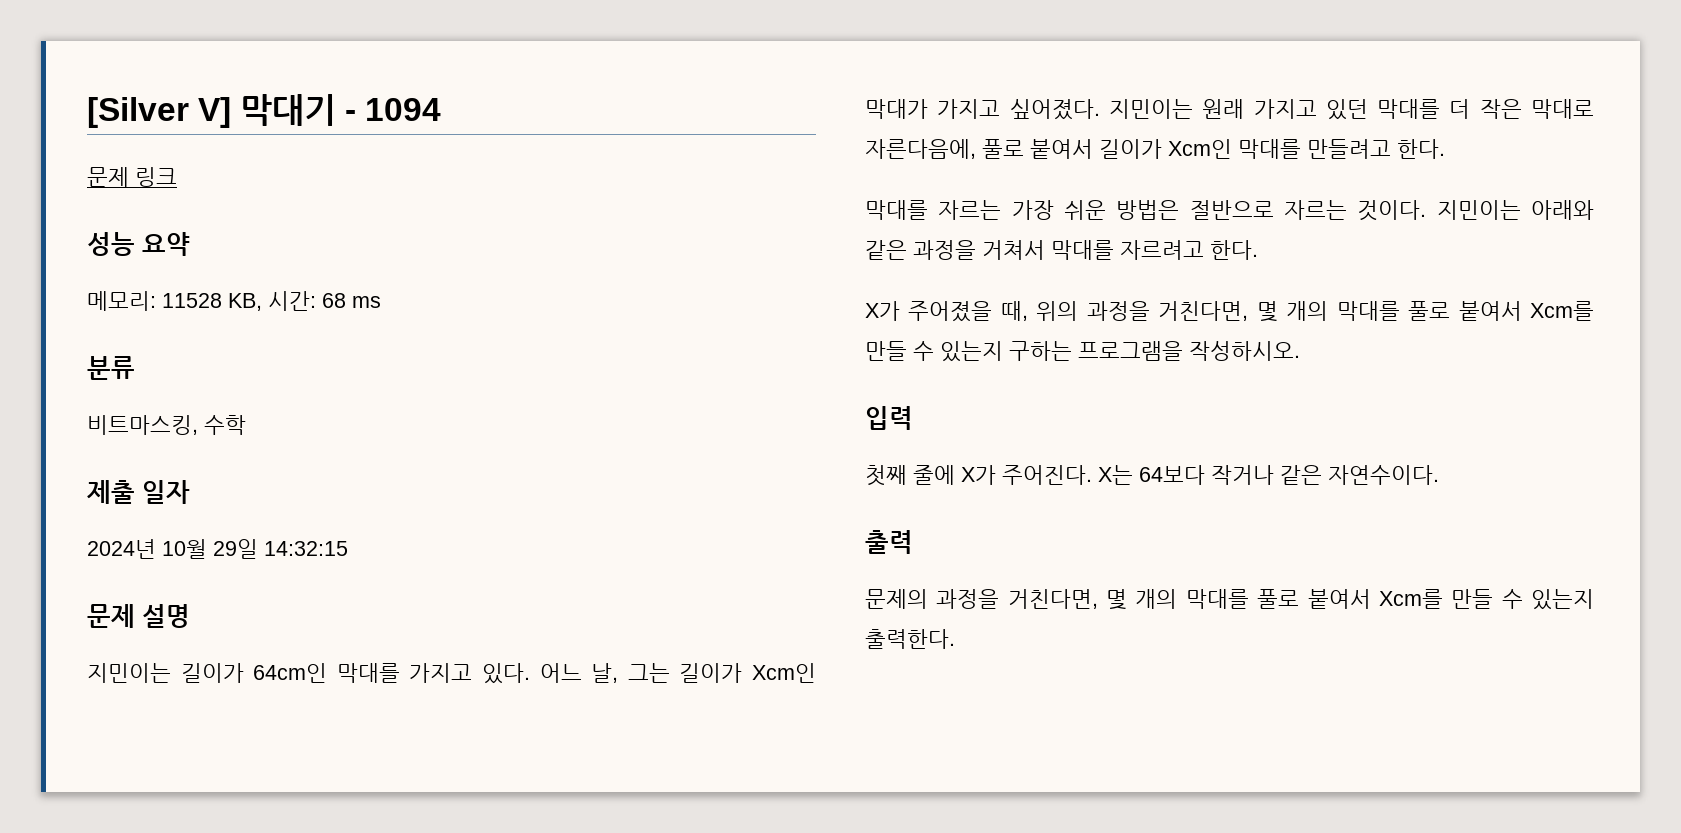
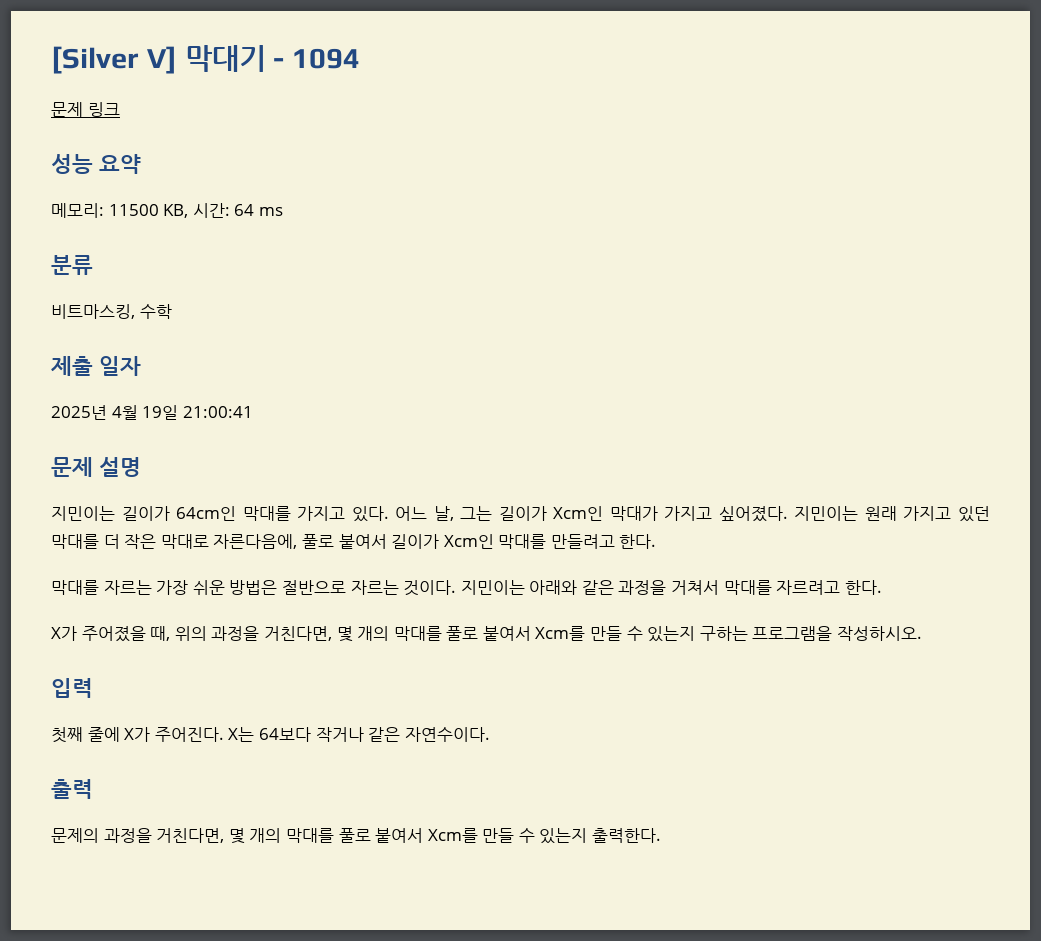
[162,293,222,308] 11528 -> [108,204,159,216] 11500
[322,293,346,308] 68 -> [234,204,255,216] 64
[87,539,348,559] 2024년 10월 29일 14:32:15 -> [51,405,253,420] 2025년 4월 19일 21:00:41

